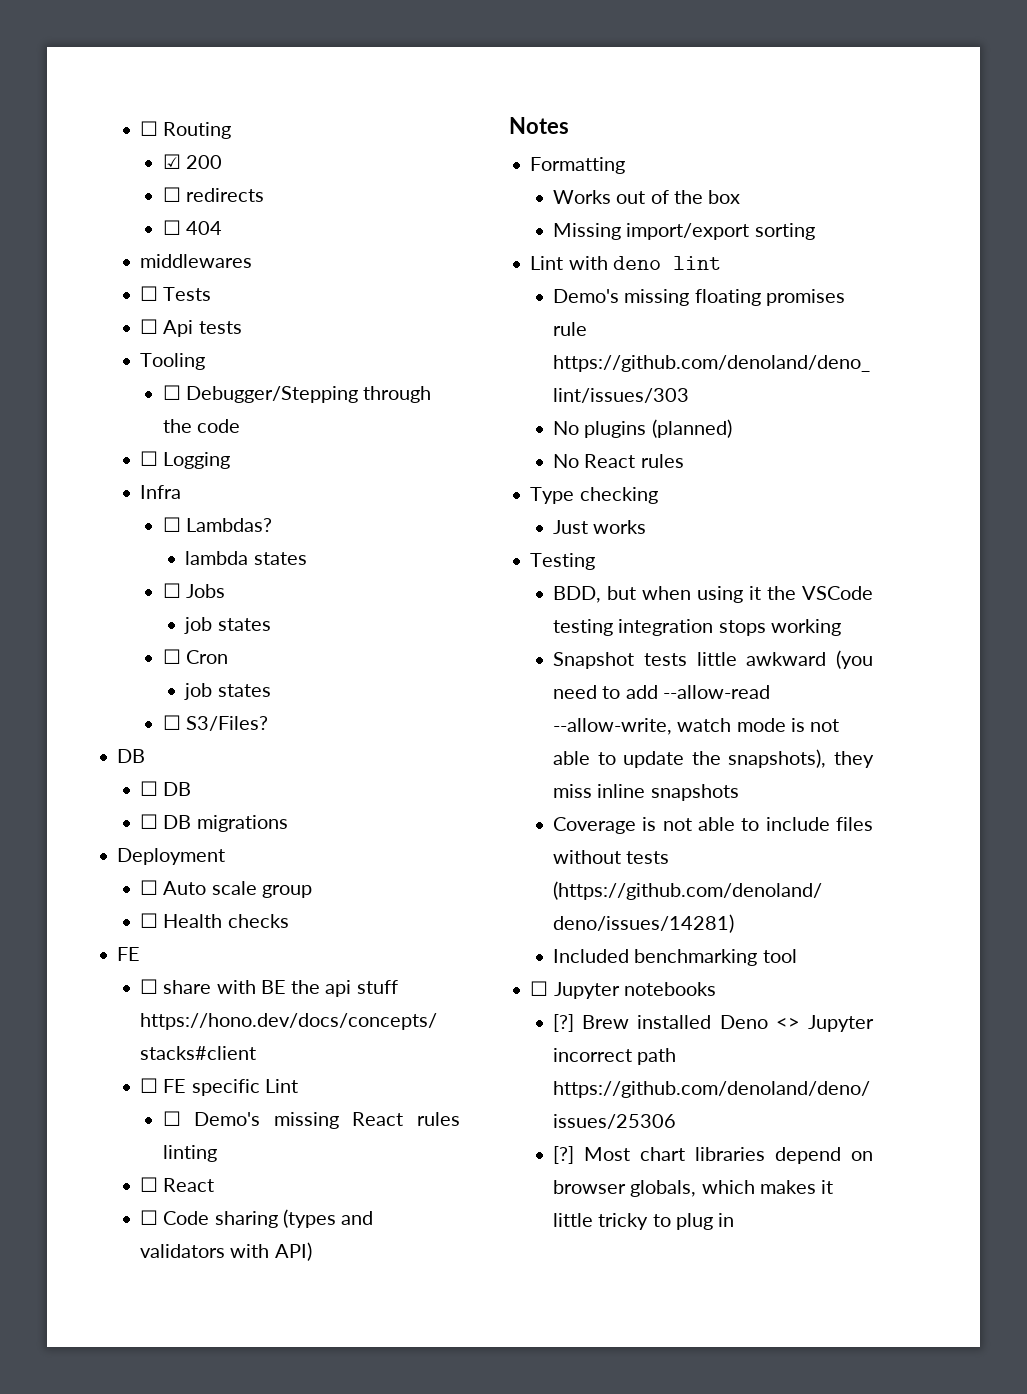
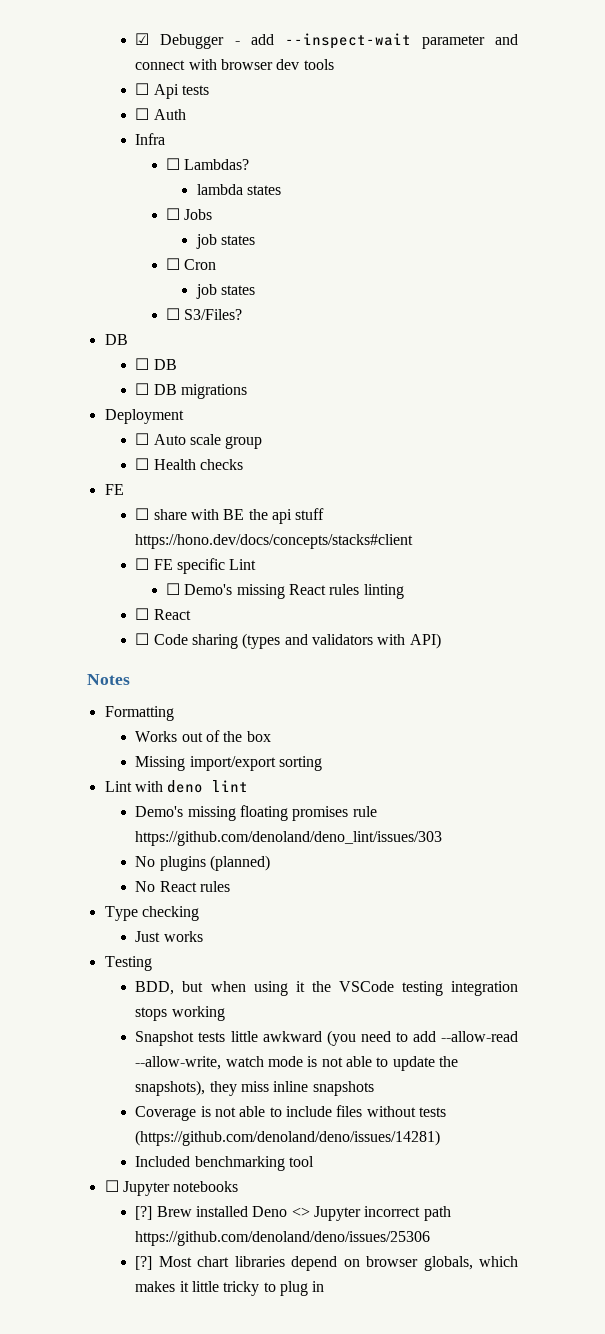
[140,121,232,139] [162,154,223,169] [162,187,265,202] [162,220,223,235] [140,254,253,268] [140,286,212,301] ☐ Routing // ☑ 200 // ☐ redirects // ☐ 404 // middlewares // ☐ Tests -> [135,33,518,49] [135,59,334,70] ☑ Debugger - add --inspect-wait parameter and connect with browser dev tools
[140,353,206,370] [162,385,432,403] [162,419,241,433] [140,451,231,469] // Tooling // ☐ Debugger/Stepping through the code // ☐ Logging -> [135,108,186,120] // ☐ Auth

